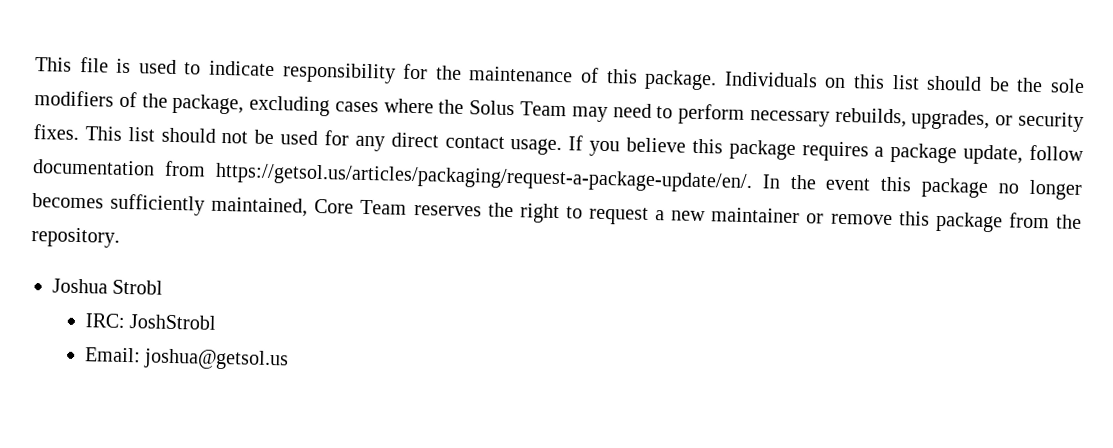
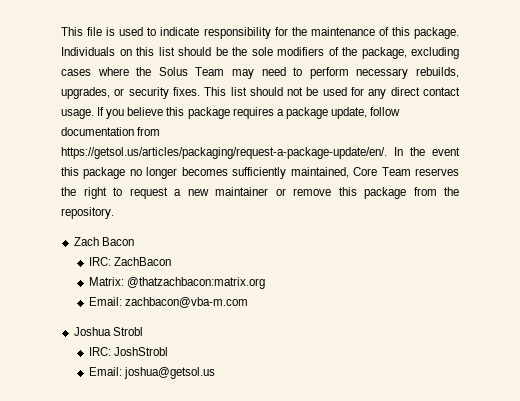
(120, 237) none -> [73,237,134,246] [88,257,171,266] [88,277,265,289] [88,297,248,308] // Zach Bacon // IRC: ZachBacon // Matrix: @thatzachbacon:matrix.org // Email: zachbacon@vba-m.com

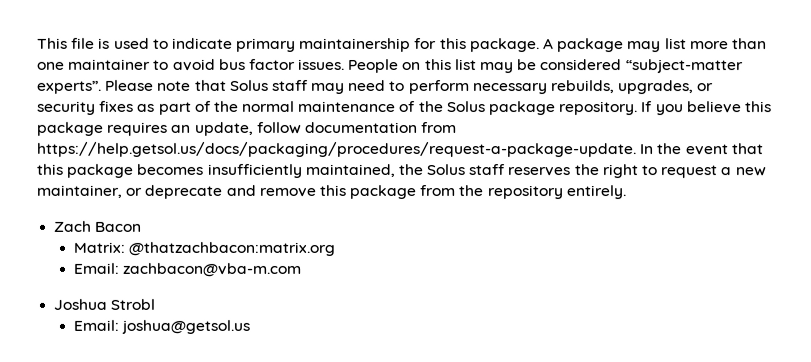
[203,27,459,39] [61,47,459,59] [61,67,225,76] responsibility for the maintenance of this package. Individuals on this list should be the sole modifiers of the package, excluding cases where the Solus Team -> [236,37,767,53] [37,58,744,74] [37,79,309,94] primary maintainership for this package. A package may list more than one maintainer to avoid bus factor issues. People on this list may be considered “subject-matter experts”. Please note that Solus staff
[172,87,461,99] [61,109,94,119] fixes. This list should not be used for any direct contact usage. -> [99,100,639,116] fixes as part of the normal maintenance of the Solus package repository.
[276,107,328,119] a package -> [171,124,192,133] an
[61,147,387,159] https://getsol.us/articles/packaging/request-a-package-update/en/. -> [37,141,637,158] https://help.getsol.us/docs/packaging/procedures/request-a-package-update.
[61,167,411,179] this package no longer becomes sufficiently maintained, Core Team -> [731,143,764,155] [37,163,507,178] that this package becomes insufficiently maintained, the Solus staff
[215,187,286,196] maintainer or -> [36,184,256,199] maintainer, or deprecate and
[61,207,114,219] repository. -> [486,185,626,200] repository entirely.
[88,257,171,266] // IRC: ZachBacon -> (142, 226) none
[88,347,168,356] // IRC: JoshStrobl -> (156, 304) none

